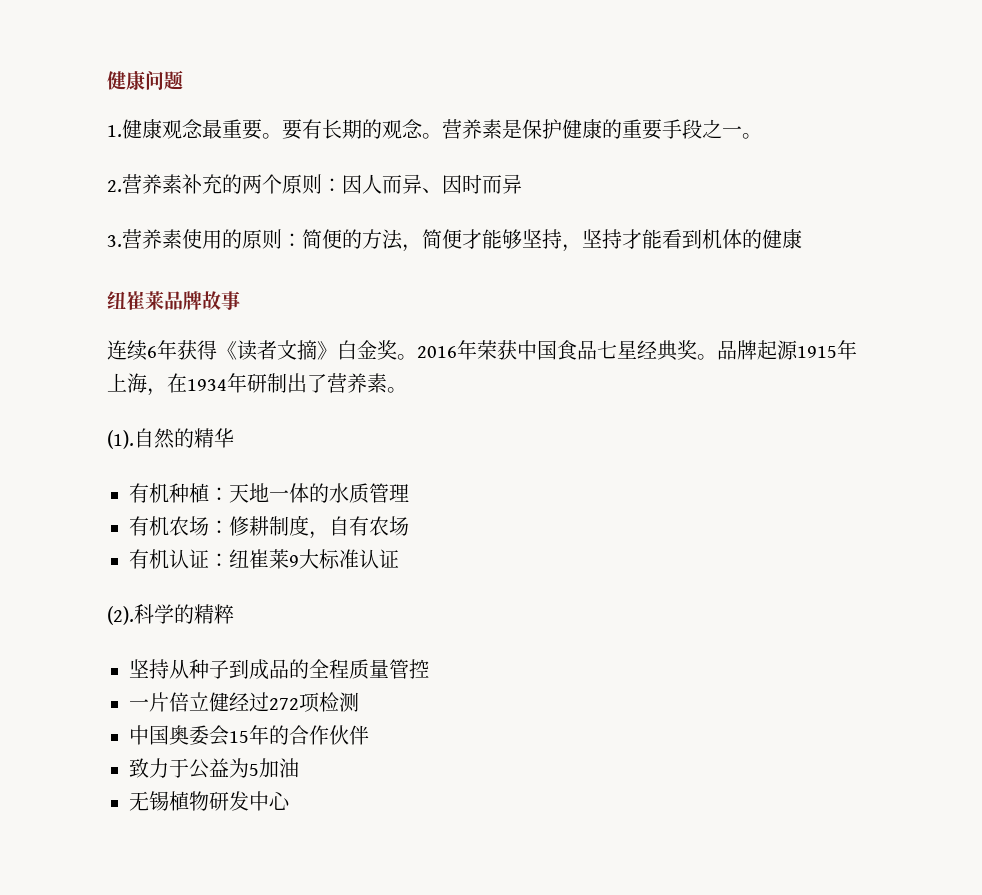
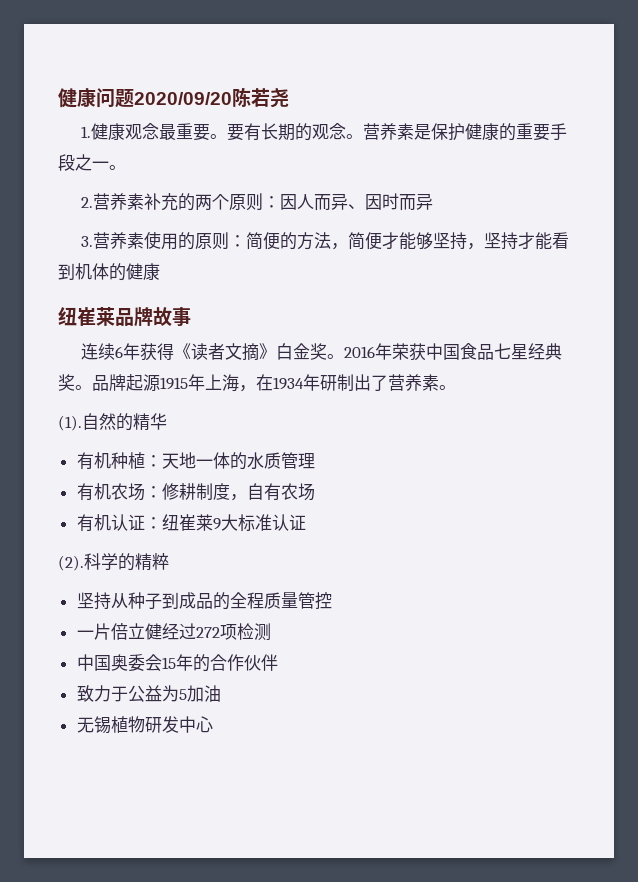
(183, 80) none -> [134,87,289,108] 2020/09/20陈若尧

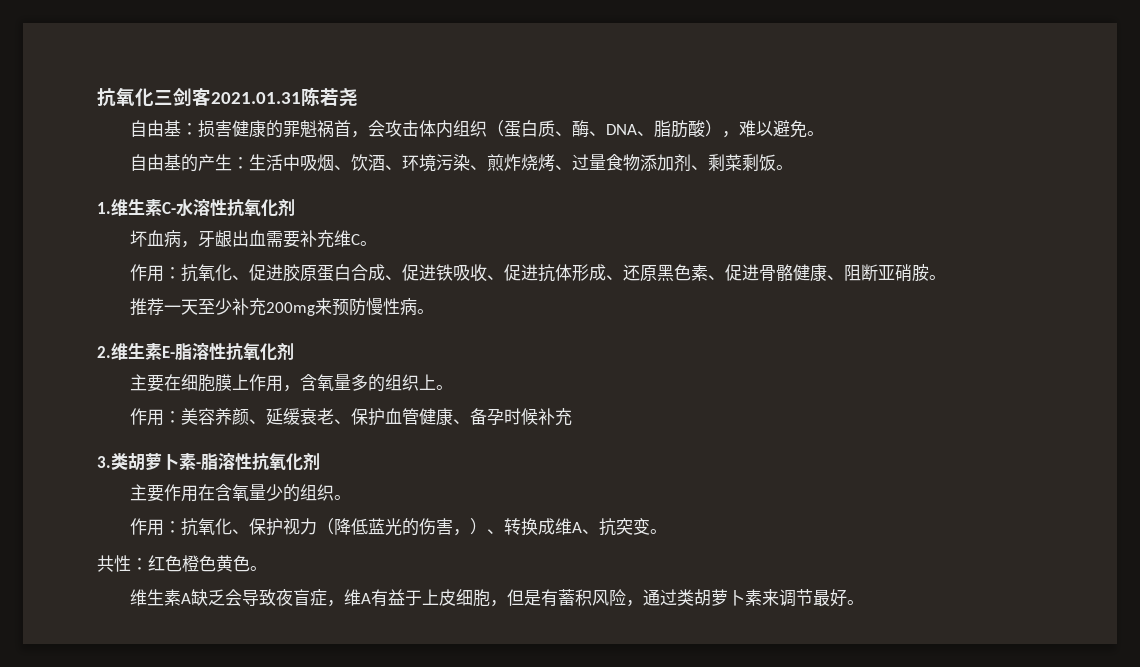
[58,87,289,108] [81,123,568,141] [58,154,126,171] [81,193,434,211] [81,231,570,250] [58,263,160,281] [58,307,191,326] [81,343,563,361] [58,374,456,392] [58,413,167,431] [76,452,315,470] [76,483,315,501] [76,514,306,532] [58,553,169,571] [76,592,332,610] [76,623,271,641] [76,654,278,672] [76,685,221,702] [76,716,213,734] 健康问题2020/09/20陈若尧 // 1.健康观念最重要。要有长期的观念。营养素是保护健康的重要手段之一。 // 2.营养素补充的两个原则：因人而异、因时而异 // 3.营养素使用的原则：简便的方法，简便才能够坚持，坚持才能看到机体的健康 // 纽崔莱品牌故事 // 连续6年获得《读者文摘》白金奖。2016年荣获中国食品七星经典奖。品牌起源1915年上海，在1934年研制出了营养素。 // (1).自然的精华 // 有机种植：天地一体的水质管理 // 有机农场：修耕制度，自有农场 // 有机认证：纽崔莱9大标准认证 // (2).科学的精粹 // 坚持从种子到成品的全程质量管控 // 一片倍立健经过272项检测 // 中国奥委会15年的合作伙伴 // 致力于公益为5加油 // 无锡植物研发中心 -> [97,87,358,107] [129,120,824,138] [129,154,793,172] [97,198,295,217] [129,230,377,248] [129,264,946,282] [129,297,434,316] [97,342,294,361] [129,374,453,392] [129,408,572,426] [97,452,320,471] [129,484,351,502] [129,518,667,536] [97,555,267,572] [129,589,864,607] 抗氧化三剑客2021.01.31陈若尧 // 自由基：损害健康的罪魁祸首，会攻击体内组织（蛋白质、酶、DNA、脂肪酸），难以避免。 // 自由基的产生：生活中吸烟、饮酒、环境污染、煎炸烧烤、过量食物添加剂、剩菜剩饭。 // 1.维生素C-水溶性抗氧化剂 // 坏血病，牙龈出血需要补充维C。 // 作用：抗氧化、促进胶原蛋白合成、促进铁吸收、促进抗体形成、还原黑色素、促进骨骼健康、阻断亚硝胺。 // 推荐一天至少补充200mg来预防慢性病。 // 2.维生素E-脂溶性抗氧化剂 // 主要在细胞膜上作用，含氧量多的组织上。 // 作用：美容养颜、延缓衰老、保护血管健康、备孕时候补充 // 3.类胡萝卜素-脂溶性抗氧化剂 // 主要作用在含氧量少的组织。 // 作用：抗氧化、保护视力（降低蓝光的伤害，）、转换成维A、抗突变。 // 共性：红色橙色黄色。 // 维生素A缺乏会导致夜盲症，维A有益于上皮细胞，但是有蓄积风险，通过类胡萝卜素来调节最好。

